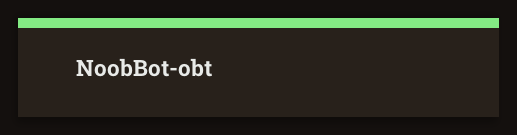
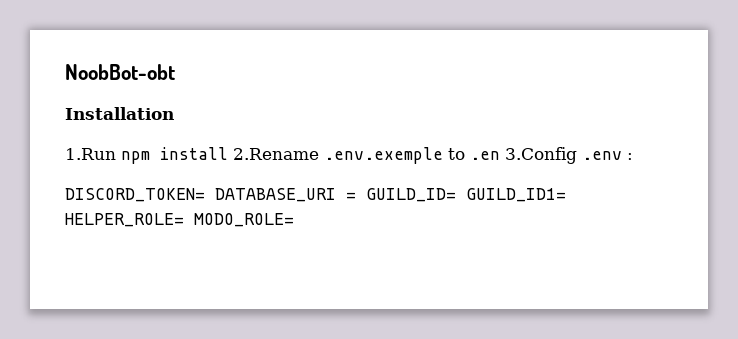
(212, 67) none -> [65,107,174,120] [65,147,633,164] [65,188,566,202] [65,213,294,227] // Installation // 1.Run npm install 2.Rename .env.exemple to .en 3.Config .env : // DISCORD_TOKEN= DATABASE_URI = GUILD_ID= GUILD_ID1= HELPER_ROLE= MODO_ROLE=

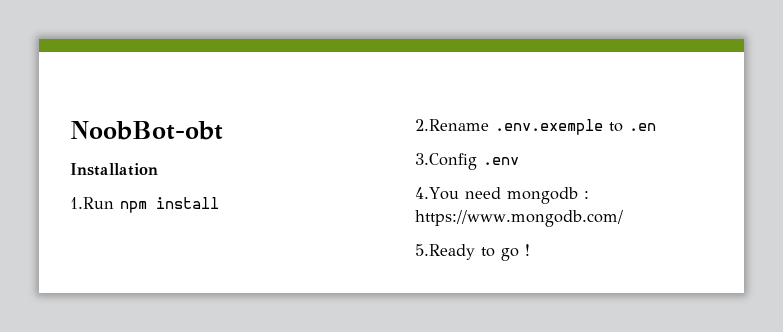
(228, 153) none -> (219, 203) //
(500, 155) none -> (656, 127) //
[627,153,633,160] [65,188,566,202] [65,213,294,227] : // DISCORD_TOKEN= DATABASE_URI = GUILD_ID= GUILD_ID1= HELPER_ROLE= MODO_ROLE= -> [415,187,589,204] [415,210,623,227] [415,244,530,261] // 4.You need mongodb : https://www.mongodb.com/ // 5.Ready to go !

